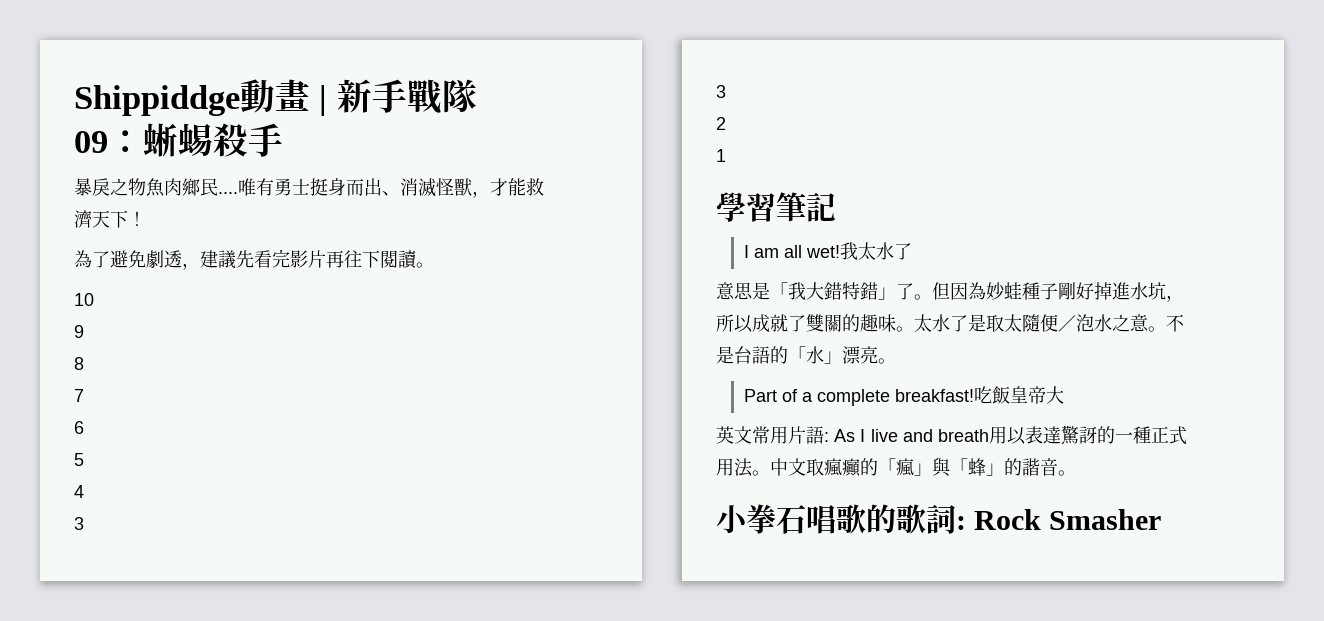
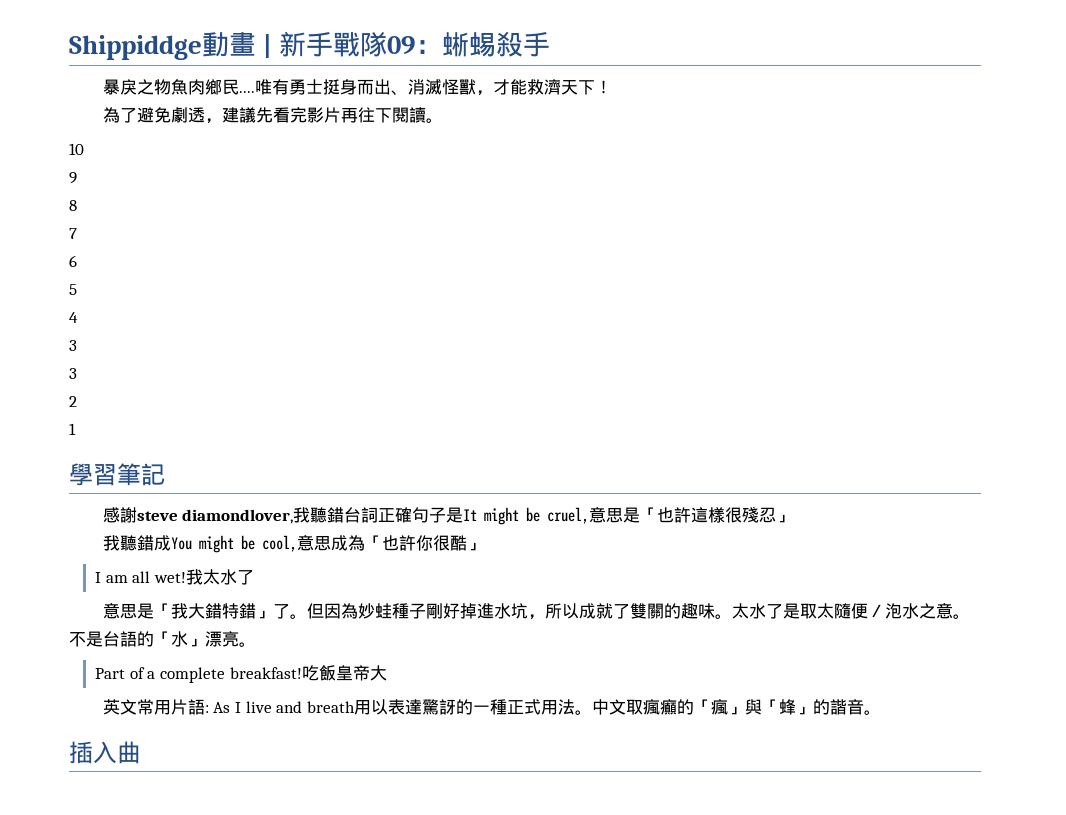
(836, 207) none -> [102,506,794,525] [102,535,484,553] // 感謝steve diamondlover,我聽錯台詞正確句子是It might be cruel,意思是「也許這樣很殘忍」 // 我聽錯成You might be cool,意思成為「也許你很酷」
[716,504,1162,534] 小拳石唱歌的歌詞: Rock Smasher -> [69,741,141,764] 插入曲

